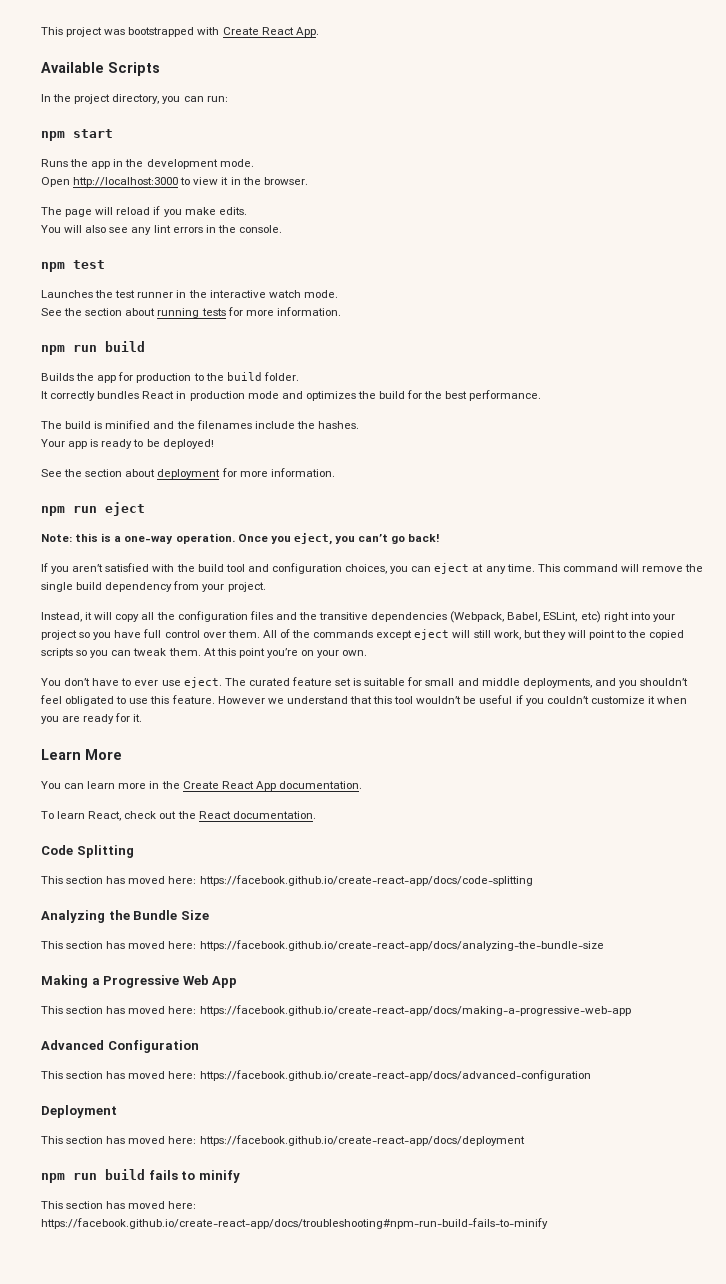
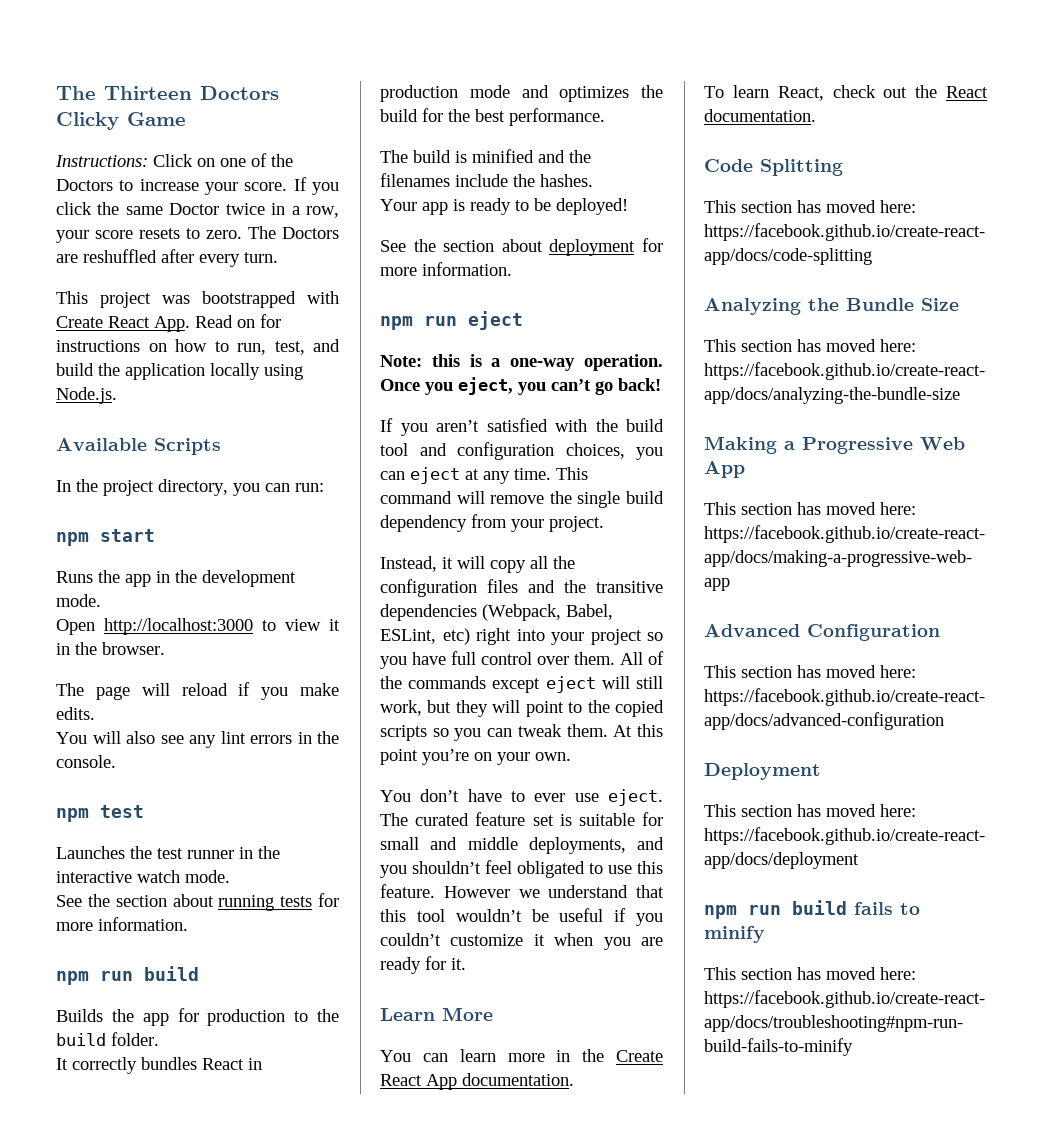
(41, 31) none -> [56,86,279,100] [56,112,186,130] [55,153,293,167] [56,177,340,195] [56,202,339,218] [56,226,339,243] [56,249,278,267] The Thirteen Doctors Clicky Game // Instructions: Click on one of the Doctors to increase your score. If you click the same Doctor twice in a row, your score resets to zero. The Doctors are reshuffled after every turn. //
(319, 32) none -> [195,314,281,328] [56,339,340,355] [56,363,303,380] [56,387,117,404] Read on for instructions on how to run, test, and build the application locally using Node.js.

